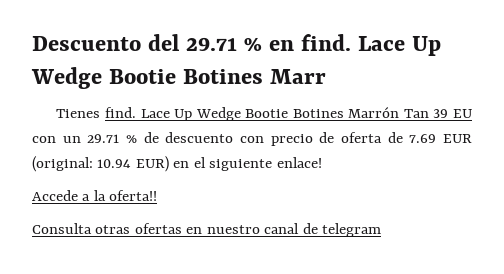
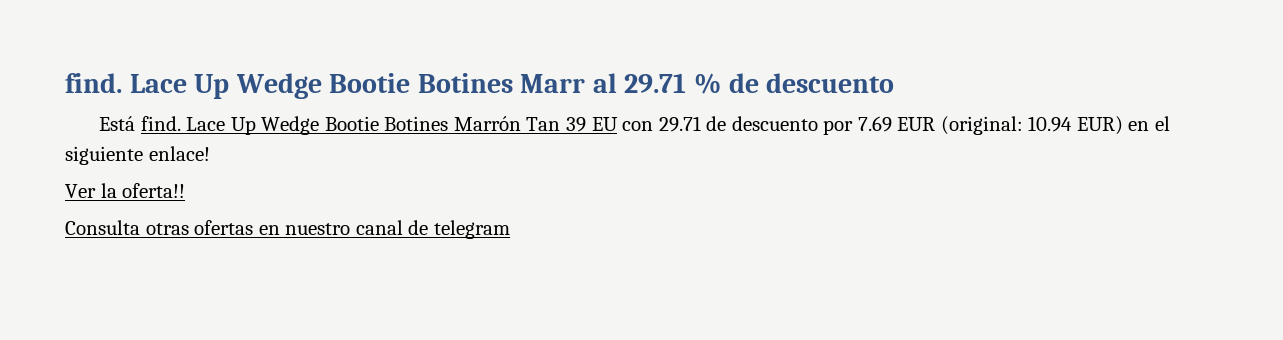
[32,34,295,51] Descuento del 29.71 % en -> (65, 83) none
[56,109,101,118] // Tienes -> [592,73,895,94] [99,116,136,131] al 29.71 % de descuento // Está
[62,132,403,146] un 29.71 % de descuento con precio de oferta de -> [658,116,854,135] 29.71 de descuento por
[32,190,91,201] Accede a -> [65,184,96,198] Ver

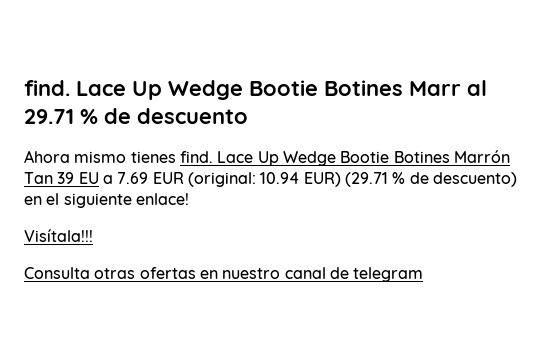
[99,116,136,131] Está -> [24,150,176,163] Ahora mismo tienes
[622,116,854,135] con 29.71 de descuento por -> [102,175,113,184] a
(1123, 125) none -> [344,172,517,187] (29.71 % de descuento)
[65,183,186,198] Ver la oferta!! -> [24,229,93,242] Visítala!!!

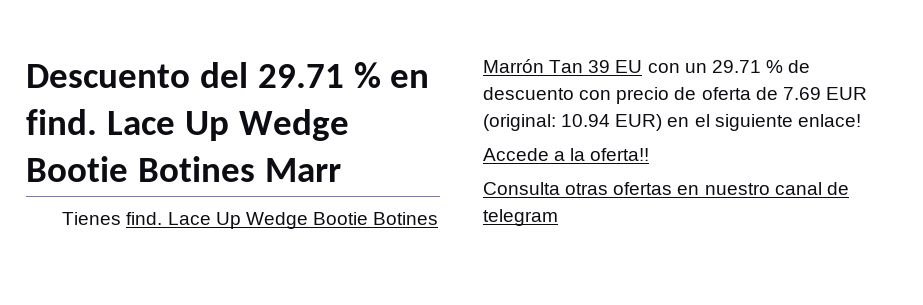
(24, 88) none -> [26,62,430,88] Descuento del 29.71 % en
[467,80,487,96] [24,108,248,124] [24,150,176,163] al 29.71 % de descuento // Ahora mismo tienes -> [62,212,122,225] // Tienes
[102,175,113,184] a -> [647,60,811,73] [483,87,778,104] con un 29.71 % de descuento con precio de oferta de
[344,172,517,187] (29.71 % de descuento) -> (663, 122) none
[24,229,93,242] Visítala!!! -> [483,148,650,161] Accede a la oferta!!

